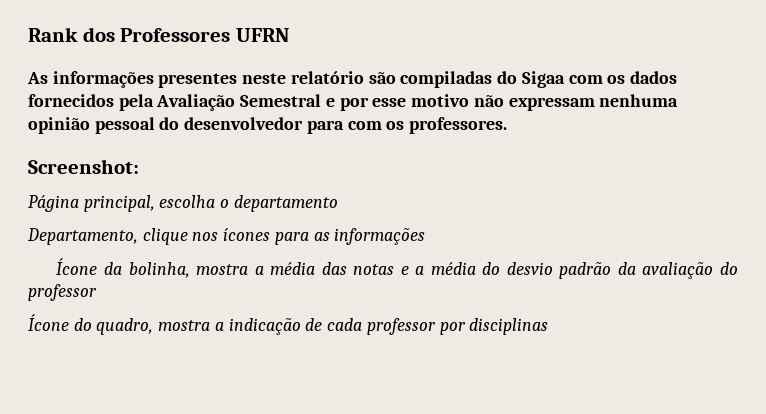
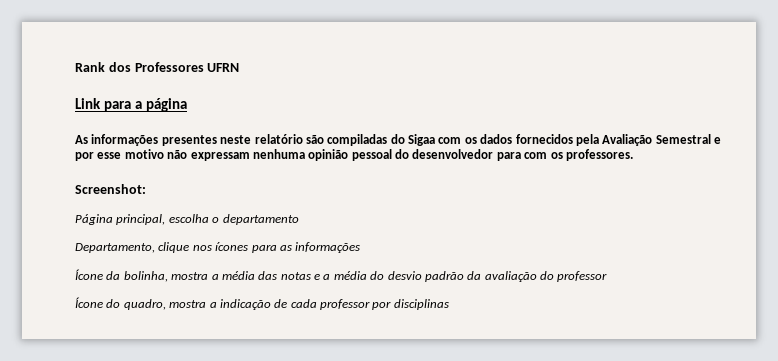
(289, 35) none -> [75,98,187,112] // Link para a página

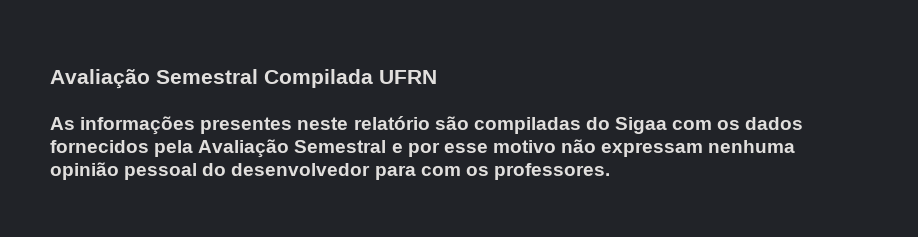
[75,62,240,72] [75,98,187,112] Rank dos Professores UFRN // Link para a página -> [50,69,437,89] Avaliação Semestral Compilada UFRN
[75,184,146,194] [75,214,299,225] [75,242,361,253] [75,269,608,282] [75,297,449,310] // Screenshot: // Página principal, escolha o departamento // Departamento, clique nos ícones para as informações // Ícone da bolinha, mostra a média das notas e a média do desvio padrão da avaliação do professor // Ícone do quadro, mostra a indicação de cada professor por disciplinas -> (610, 171) none

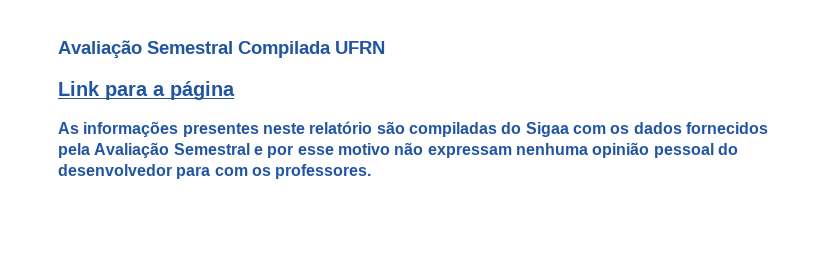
(437, 77) none -> [58,81,235,100] // Link para a página

